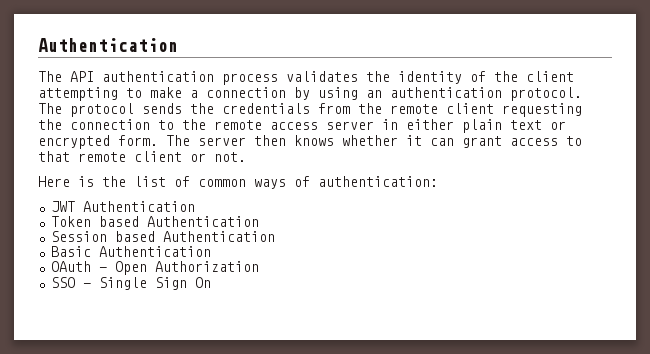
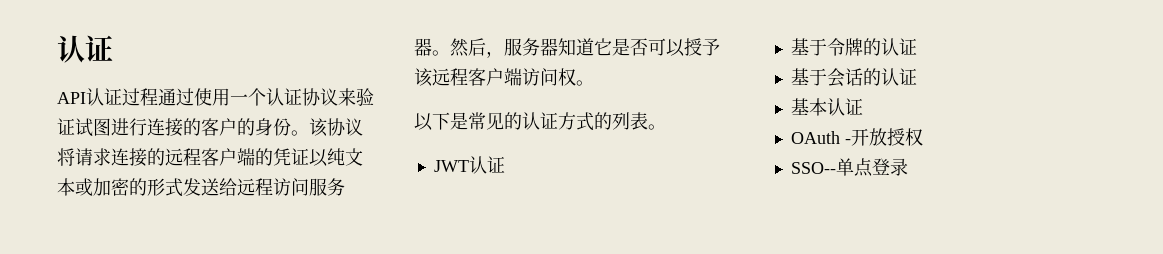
[38,38,178,52] [38,71,574,85] [38,87,582,101] [38,103,582,117] [38,119,566,133] [38,135,582,149] [38,151,246,162] [38,176,438,189] [50,201,195,212] [50,216,259,227] [50,231,275,242] [50,246,211,257] [50,261,259,275] [50,277,211,290] Authentication // The API authentication process validates the identity of the client attempting to make a connection by using an authentication protocol. The protocol sends the credentials from the remote client requesting the connection to the remote access server in either plain text or encrypted form. The server then knows whether it can grant access to that remote client or not. // Here is the list of common ways of authentication: // JWT Authentication // Token based Authentication // Session based Authentication // Basic Authentication // OAuth - Open Authorization // SSO - Single Sign On -> [57,35,113,63] [57,88,374,106] [57,118,363,137] [57,148,363,167] [57,178,345,197] [414,38,720,58] [414,68,594,87] [414,112,666,131] [433,156,505,174] [790,38,917,56] [790,68,917,87] [790,98,863,116] [790,128,923,146] [790,158,908,177] 认证 // API认证过程通过使用一个认证协议来验证试图进行连接的客户的身份。该协议将请求连接的远程客户端的凭证以纯文本或加密的形式发送给远程访问服务器。然后，服务器知道它是否可以授予该远程客户端访问权。 // 以下是常见的认证方式的列表。 // JWT认证 // 基于令牌的认证 // 基于会话的认证 // 基本认证 // OAuth -开放授权 // SSO--单点登录

